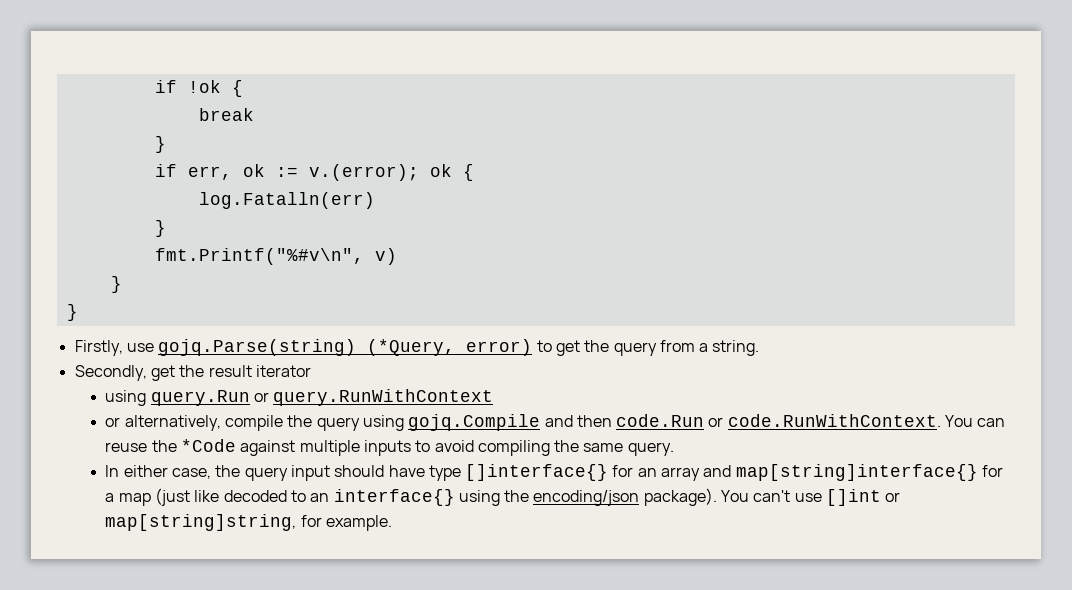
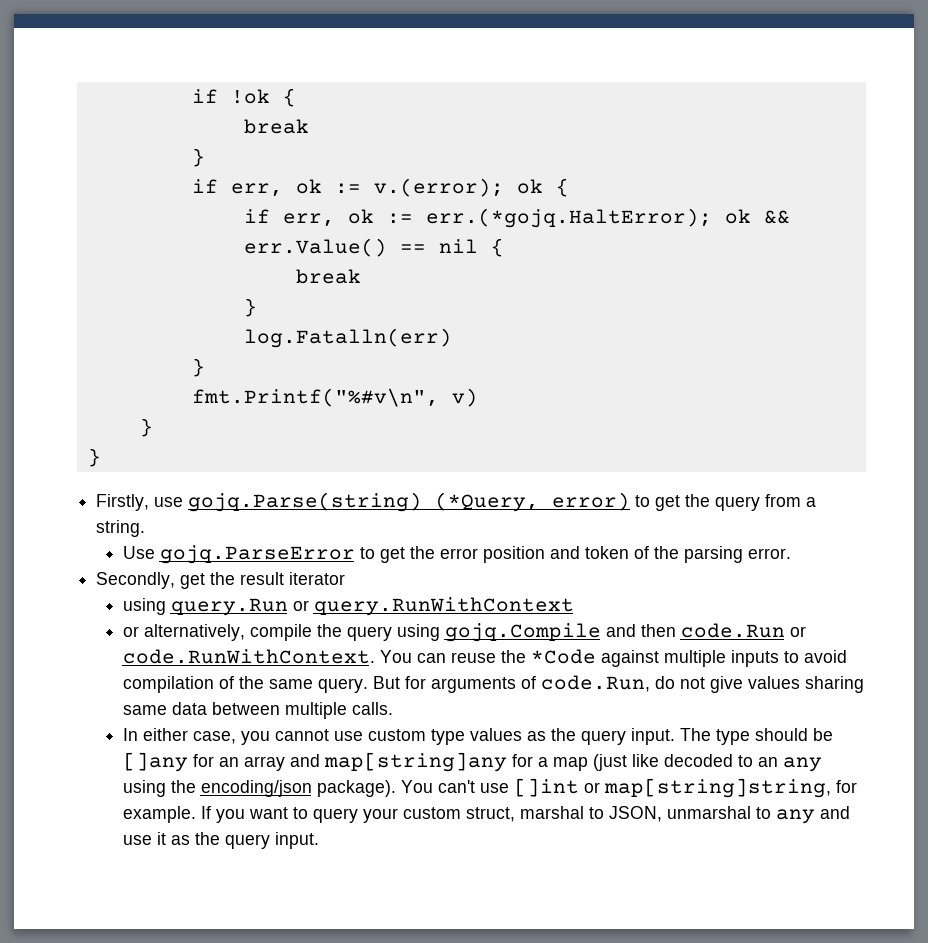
(474, 172) none -> [243,208,790,228] [243,238,504,257] [295,269,361,284] [243,298,257,317] // if err, ok := err.(*gojq.HaltError); ok && err.Value() == nil { // break // }
(760, 348) none -> [122,545,791,564] // Use gojq.ParseError to get the error position and token of the parsing error.
[477,440,550,456] compiling -> [122,676,234,693] compilation of
[105,464,609,481] // In either case, the query input should have type []interface{} -> [372,675,864,693] [122,702,393,719] [122,728,833,745] [122,752,188,772] But for arguments of code.Run, do not give values sharing same data between multiple calls. // In either case, you cannot use custom type values as the query input. The type should be []any
[735,464,978,481] map[string]interface{} -> [323,752,507,772] map[string]any
[333,489,455,506] interface{} -> [782,757,822,772] any
(392, 523) none -> [200,806,850,824] [122,832,319,849] If you want to query your custom struct, marshal to JSON, unmarshal to any and use it as the query input.

